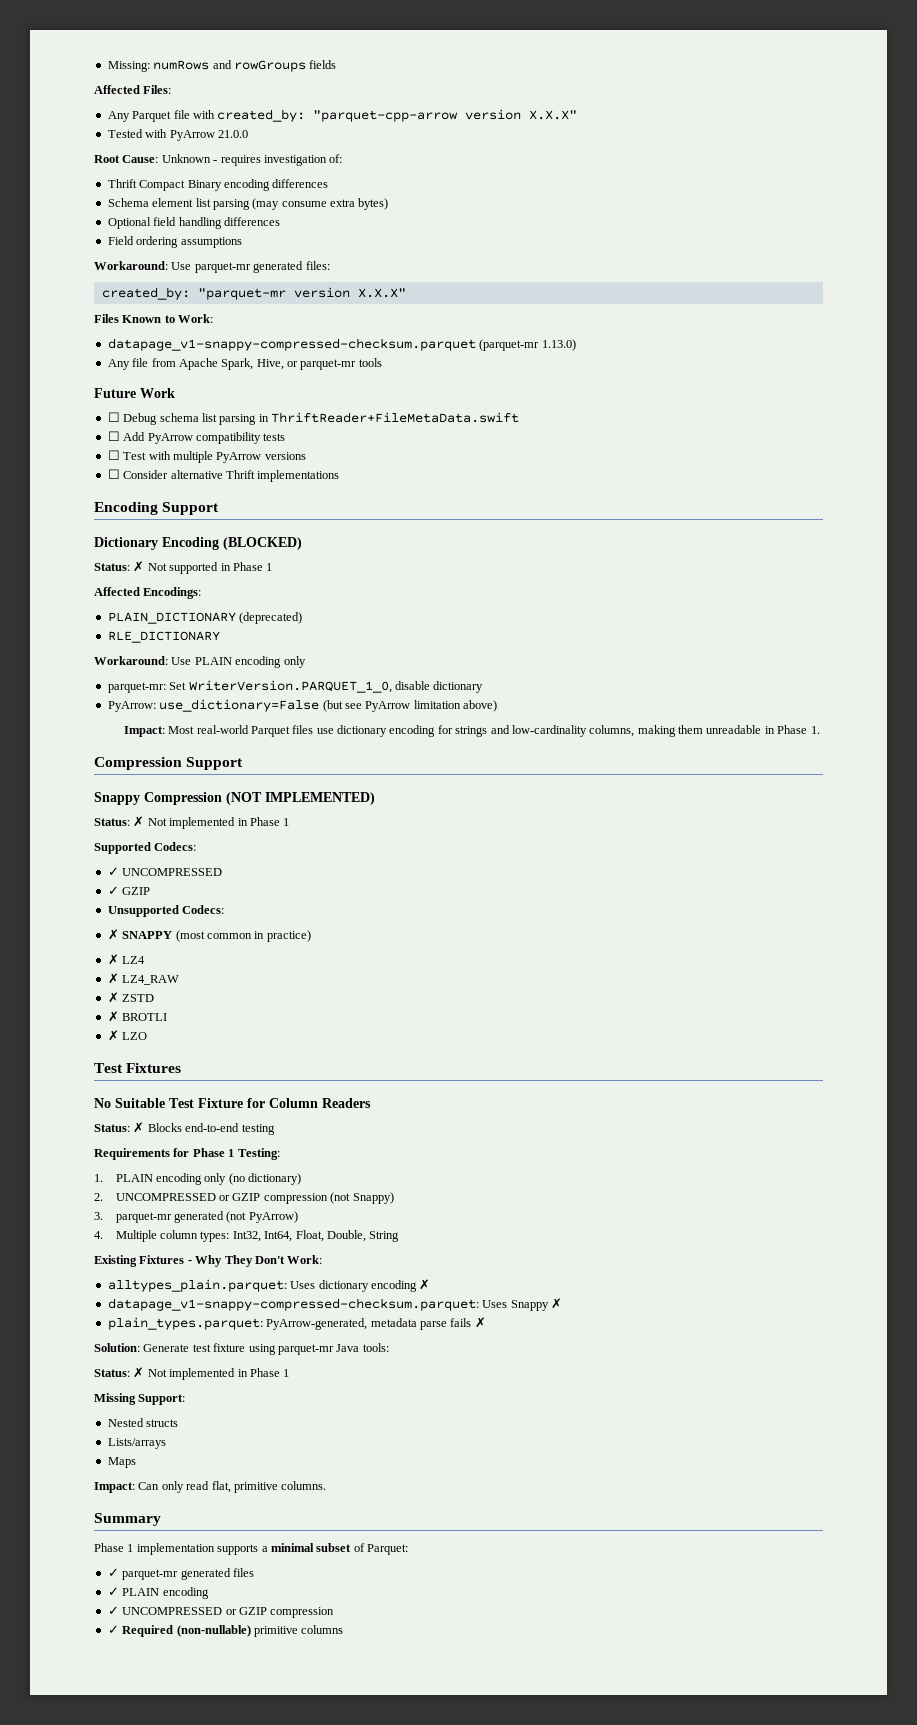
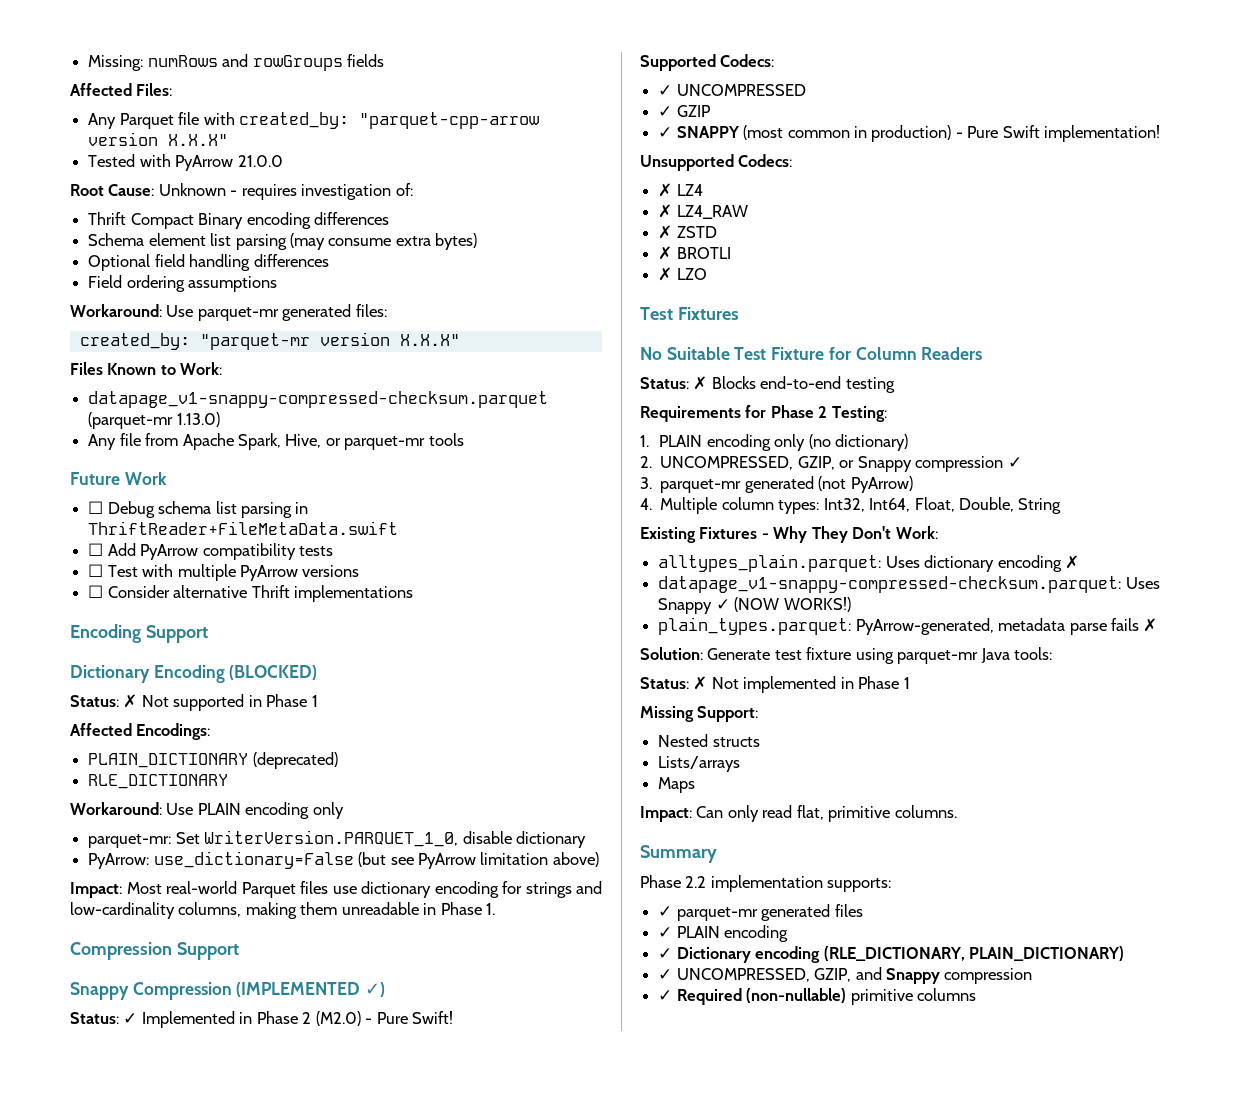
[226,792,375,805] [94,816,290,829] (NOT IMPLEMENTED) // Status: ✗ Not implemented in Phase 1 -> [236,982,386,997] [70,1011,454,1028] (IMPLEMENTED ✓) // Status: ✓ Implemented in Phase 2 (M2.0) - Pure Swift!
[107,905,225,917] [107,929,119,940] Unsupported Codecs: // ✗ -> [658,127,673,138] ✓
[266,930,311,942] practice) -> [871,125,1161,142] [640,154,793,171] production) - Pure Swift implementation! // Unsupported Codecs:
[228,1149,235,1157] 1 -> [818,406,828,418] 2
[115,1192,394,1204] UNCOMPRESSED or GZIP compression (not Snappy) -> [660,456,1022,472] UNCOMPRESSED, GZIP, or Snappy compression ✓
[550,1298,562,1309] ✗ -> [715,597,851,612] ✓ (NOW WORKS!)
[127,1543,408,1555] 1 implementation supports a minimal subset of Parquet: -> [685,875,892,892] 2.2 implementation supports:
[122,1607,267,1615] UNCOMPRESSED or GZIP -> [676,946,1124,963] [658,967,940,984] Dictionary encoding (RLE_DICTIONARY, PLAIN_DICTIONARY) // ✓ UNCOMPRESSED, GZIP, and Snappy

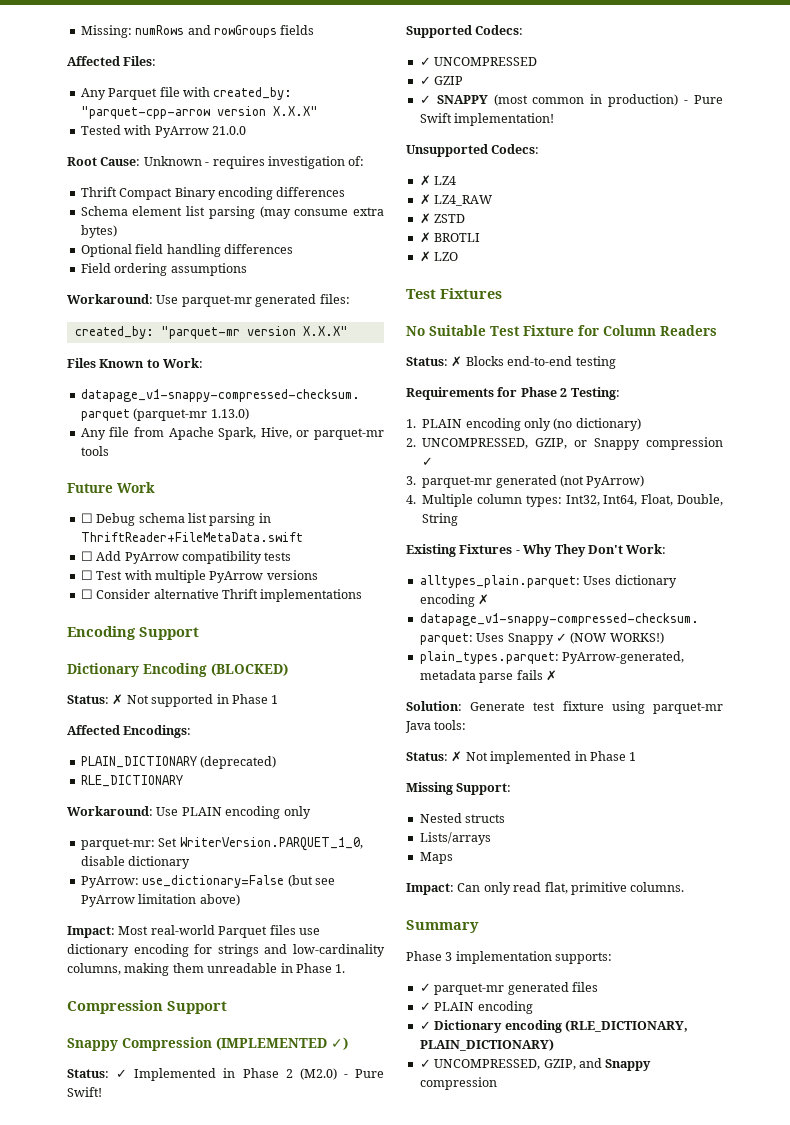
[685,876,707,888] 2.2 -> [445,952,453,961] 3
[658,988,976,1005] // ✓ Required (non-nullable) primitive columns -> (497, 1083) none

